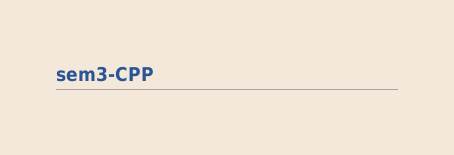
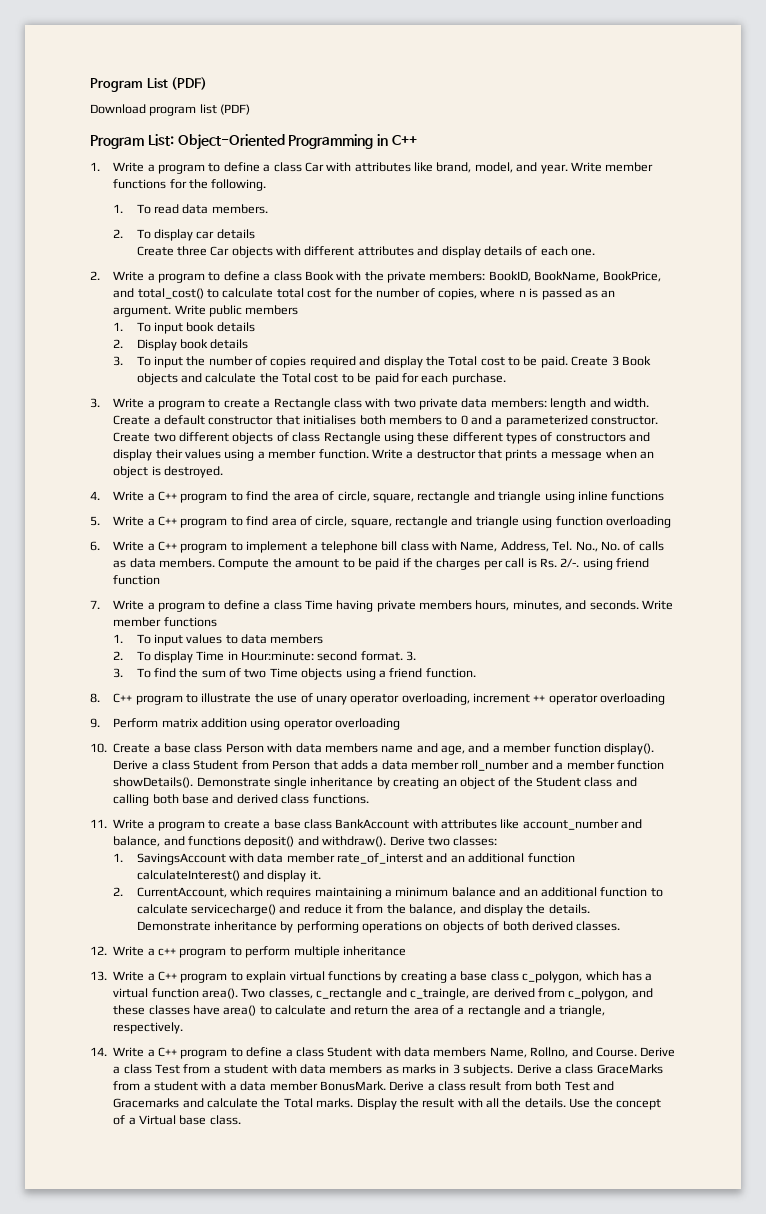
[56,66,154,82] sem3-CPP -> [90,77,208,92] [90,104,251,116] [90,134,417,150] [90,162,654,174] [113,179,267,191] [113,204,268,214] [113,229,255,241] [136,246,596,258] [90,271,661,283] [113,288,616,300] [113,305,299,317] [113,322,255,334] [113,339,249,351] [113,356,651,368] [136,373,506,385] [90,398,649,410] [113,415,659,427] [113,432,651,444] [113,449,654,461] [113,466,224,478] [90,491,665,503] [90,516,671,528] [90,541,664,553] [113,558,650,570] [113,575,161,585] [90,600,673,612] [113,617,217,627] [113,634,324,646] [113,651,417,663] [113,668,476,680] [90,693,666,705] [90,718,401,730] [90,743,654,755] [113,760,664,771] [113,777,637,789] [113,794,369,806] [90,819,643,831] [113,836,498,848] [113,853,575,865] [136,870,321,882] [113,887,663,899] [136,904,590,916] [136,921,621,933] [90,946,406,958] [90,971,653,983] [113,988,653,1000] [113,1005,605,1017] [113,1022,184,1034] [90,1047,676,1059] [113,1064,663,1076] [113,1081,614,1091] [113,1098,661,1110] [113,1115,241,1125] Program List (PDF) // Download program list (PDF) // Program List: Object-Oriented Programming in C++ // 1. Write a program to define a class Car with attributes like brand, model, and year. Write member functions for the following. // 1. To read data members. // 2. To display car details // Create three Car objects with different attributes and display details of each one. // 2. Write a program to define a class Book with the private members: BookID, BookName, BookPrice, and total_cost() to calculate total cost for the number of copies, where n is passed as an argument. Write public members // 1. To input book details // 2. Display book details // 3. To input the number of copies required and display the Total cost to be paid. Create 3 Book objects and calculate the Total cost to be paid for each purchase. // 3. Write a program to create a Rectangle class with two private data members: length and width. Create a default constructor that initialises both members to 0 and a parameterized constructor. Create two different objects of class Rectangle using these different types of constructors and display their values using a member function. Write a destructor that prints a message when an object is destroyed. // 4. Write a C++ program to find the area of circle, square, rectangle and triangle using inline functions // 5. Write a C++ program to find area of circle, square, rectangle and triangle using function overloading // 6. Write a C++ program to implement a telephone bill class with Name, Address, Tel. No., No. of calls as data members. Compute the amount to be paid if the charges per call is Rs. 2/-. using friend function // 7. Write a program to define a class Time having private members hours, minutes, and seconds. Write member functions // 1. To input values to data members // 2. To display Time in Hour:minute: second format. 3. // 3. To find the sum of two Time objects using a friend function. // 8. C++ program to illustrate the use of unary operator overloading, increment ++ operator overloading // 9. Perform matrix addition using operator overloading // 10. Create a base class Person with data members name and age, and a member function display(). Derive a class Student from Person that adds a data member roll_number and a member function showDetails(). Demonstrate single inheritance by creating an object of the Student class and calling both base and derived class functions. // 11. Write a program to create a base class BankAccount with attributes like account_number and balance, and functions deposit() and withdraw(). Derive two classes: // 1. SavingsAccount with data member rate_of_interst and an additional function calculateInterest() and display it. // 2. CurrentAccount, which requires maintaining a minimum balance and an additional function to calculate servicecharge() and reduce it from the balance, and display the details. // Demonstrate inheritance by performing operations on objects of both derived classes. // 12. Write a c++ program to perform multiple inheritance // 13. Write a C++ program to explain virtual functions by creating a base class c_polygon, which has a virtual function area(). Two classes, c_rectangle and c_traingle, are derived from c_polygon, and these classes have area() to calculate and return the area of a rectangle and a triangle, respectively. // 14. Write a C++ program to define a class Student with data members Name, Rollno, and Course. Derive a class Test from a student with data members as marks in 3 subjects. Derive a class GraceMarks from a student with a data member BonusMark. Derive a class result from both Test and Gracemarks and calculate the Total marks. Display the result with all the details. Use the concept of a Virtual base class.

